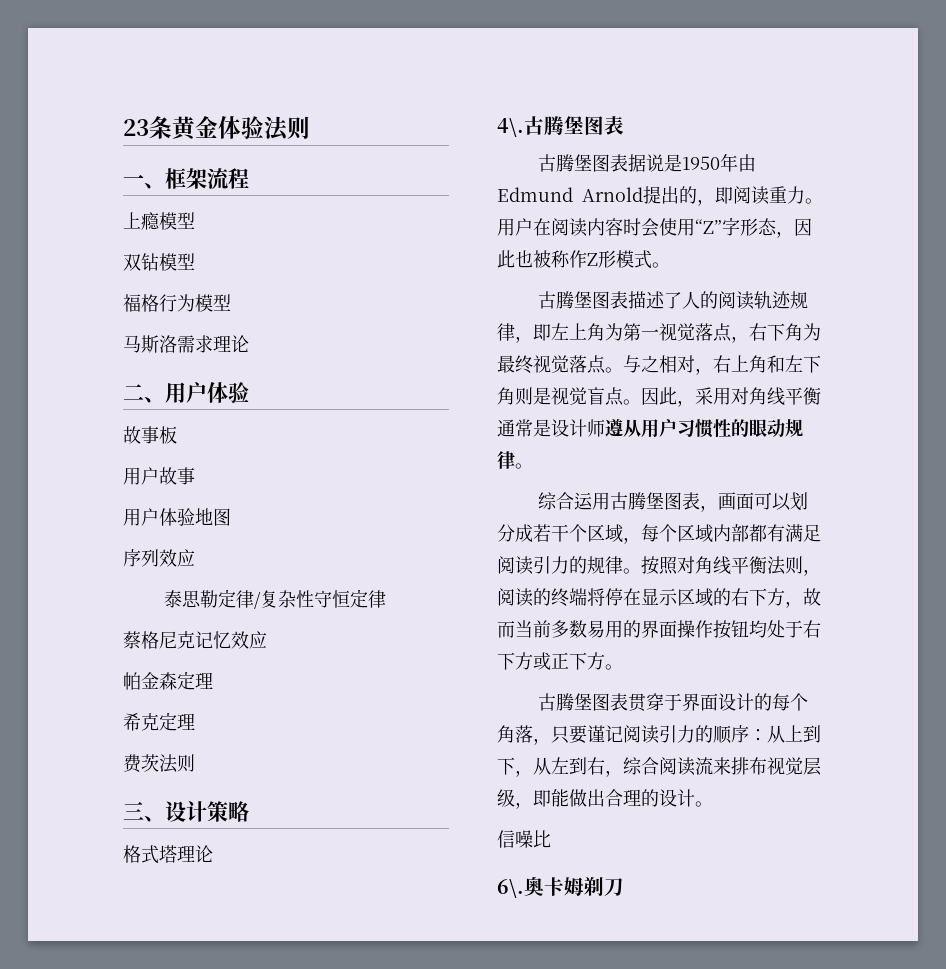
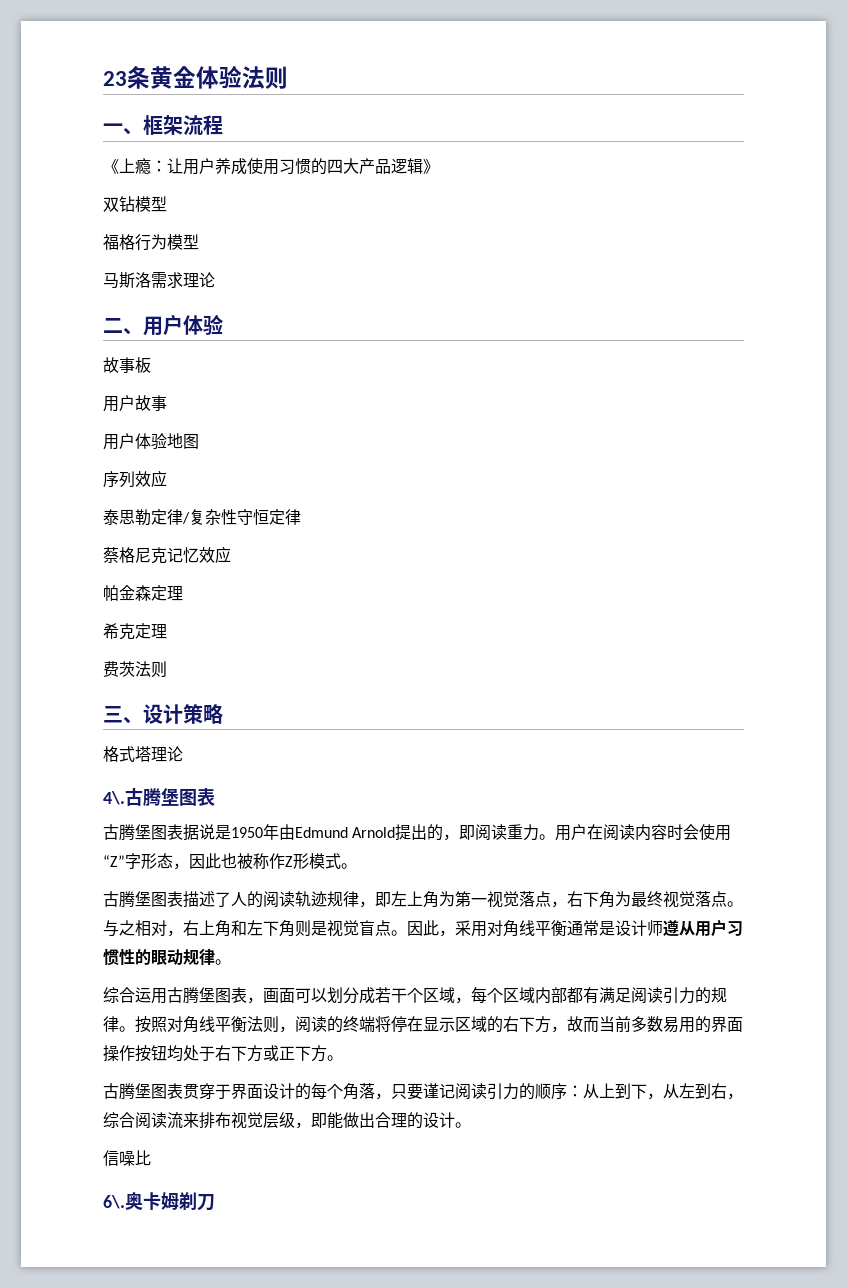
[123,212,195,230] 上瘾模型 -> [103,158,439,175] 《上瘾：让用户养成使用习惯的四大产品逻辑》

